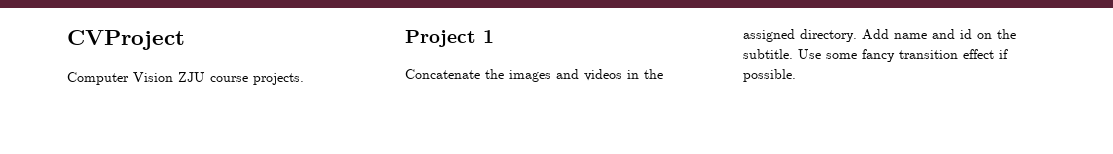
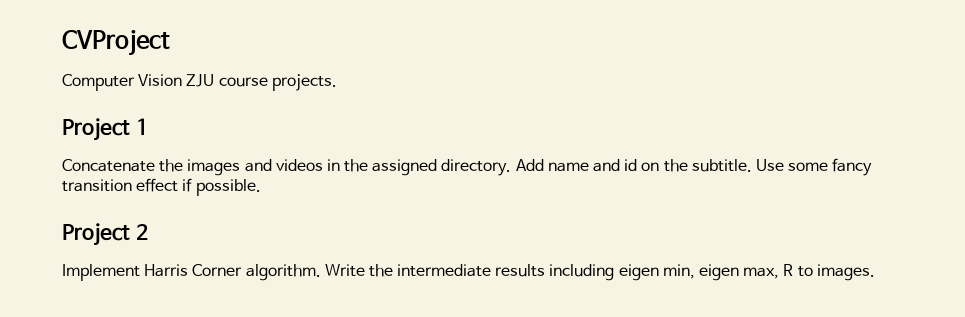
(796, 75) none -> [62,223,148,246] [62,264,875,281] // Project 2 // Implement Harris Corner algorithm. Write the intermediate results including eigen min, eigen max, R to images.

